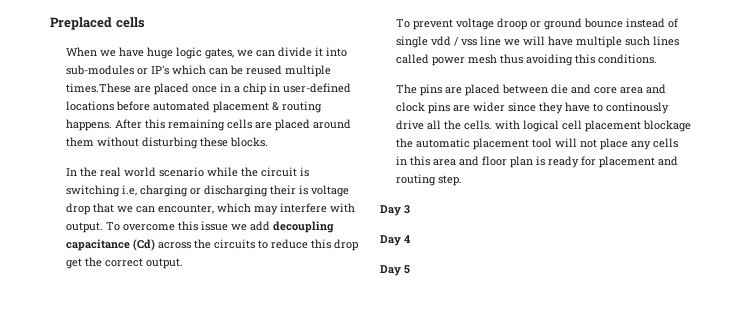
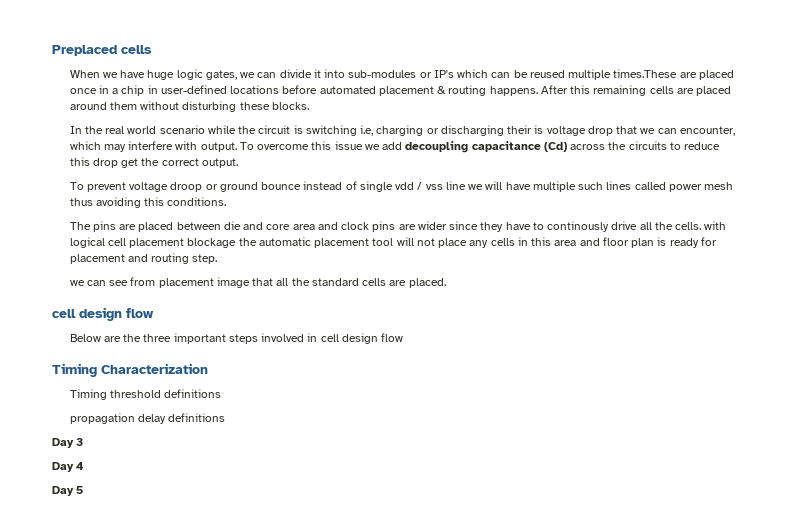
(463, 180) none -> [69,277,446,288] [52,307,154,321] [69,333,404,344] [52,363,208,377] [69,389,222,400] [69,413,226,424] // we can see from placement image that all the standard cells are placed. // cell design flow // Below are the three important steps involved in cell design flow // Timing Characterization // Timing threshold definitions // propagation delay definitions

